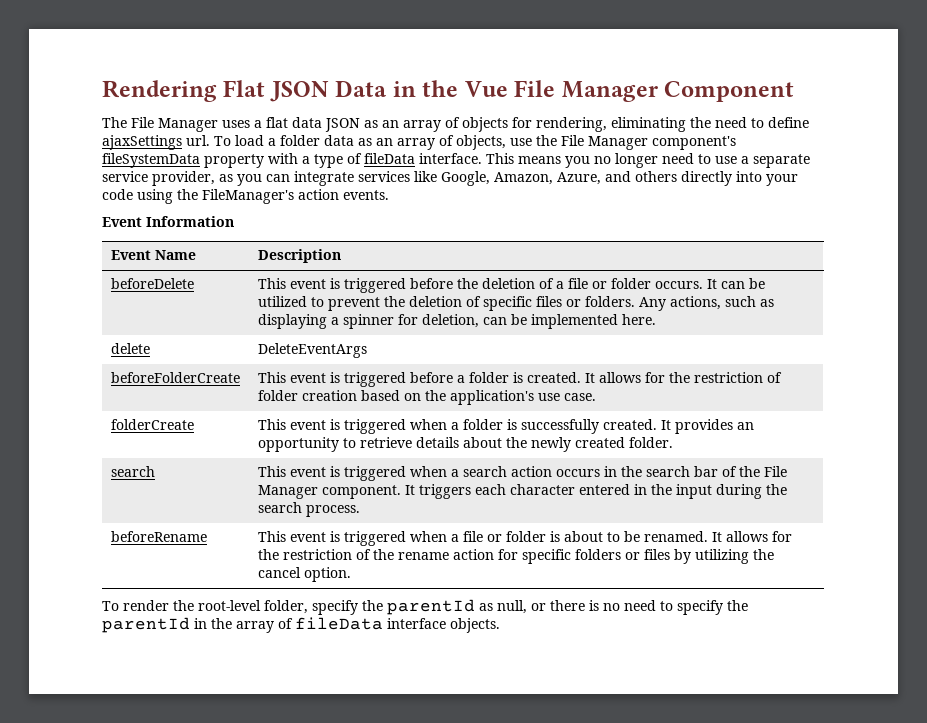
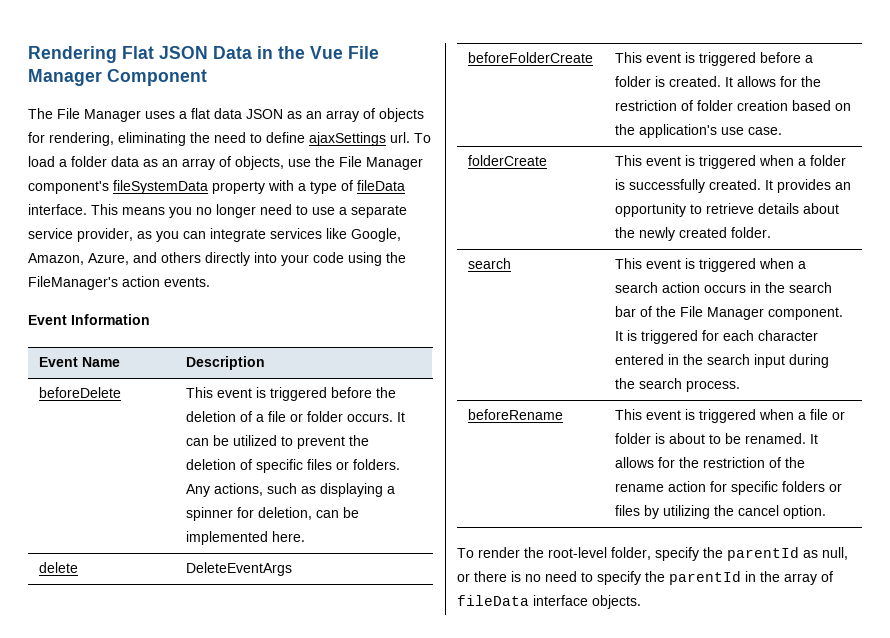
[418,484,471,499] triggers -> [626,330,719,344] is triggered for
(672, 489) none -> [706,354,750,365] search

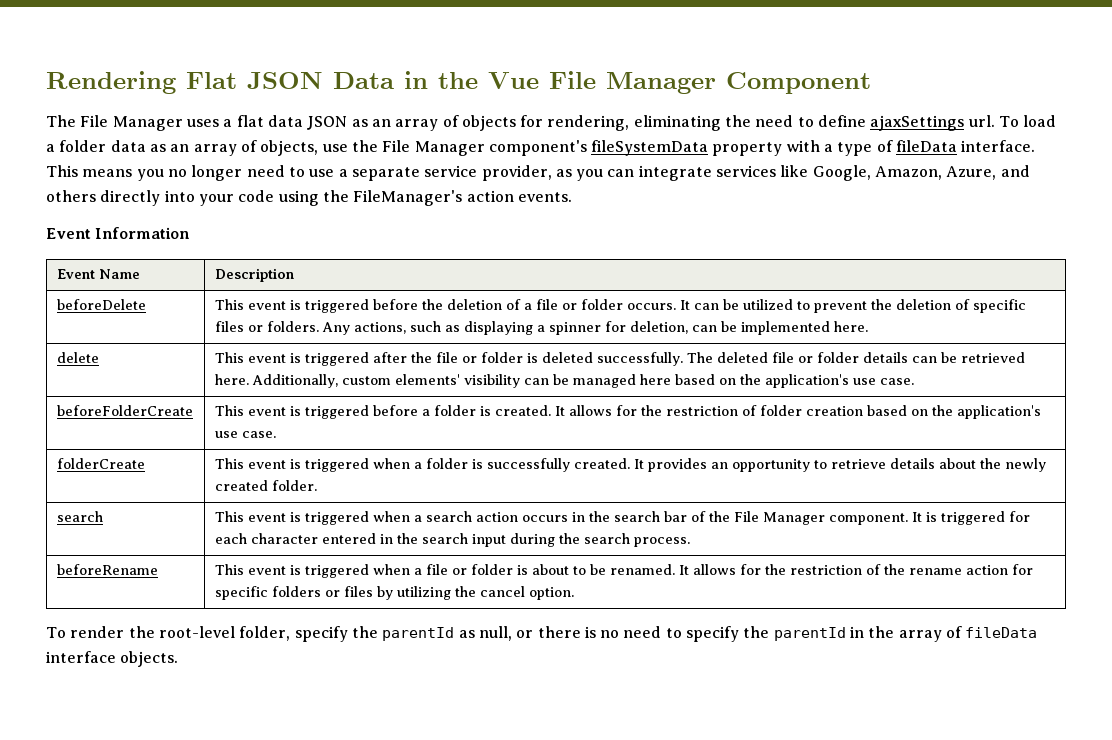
[185,562,292,576] DeleteEventArgs -> [214,352,1025,366] [214,374,914,388] This event is triggered after the file or folder is deleted successfully. The deleted file or folder details can be retrieved here. Additionally, custom elements' visibility can be managed here based on the application's use case.

